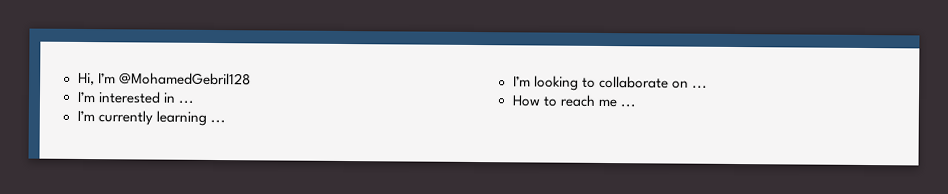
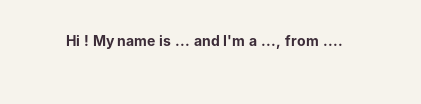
[77,72,251,86] [76,91,194,104] [76,110,226,126] [512,75,708,91] [511,94,636,108] Hi, I’m @MohamedGebril128 // I’m interested in ... // I’m currently learning ... // I’m looking to collaborate on ... // How to reach me ... -> [66,34,343,49] Hi ! My name is ... and I'm a ..., from ....

